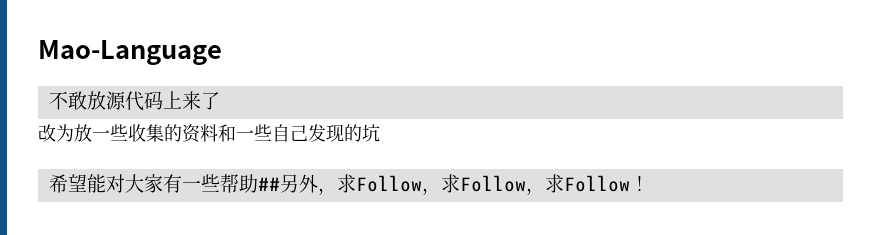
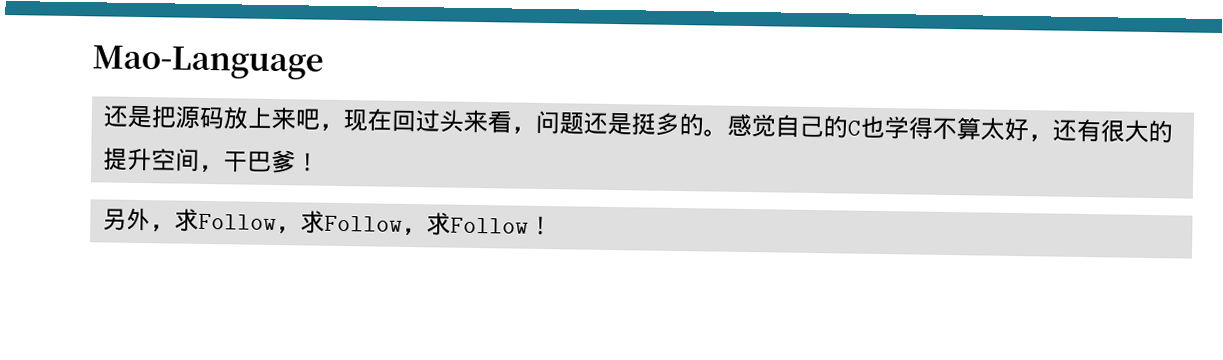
[48,91,220,111] [38,124,380,143] [48,174,280,193] 不敢放源代码上来了 // 改为放一些收集的资料和一些自己发现的坑 // 希望能对大家有一些帮助## -> [103,105,1173,144] [103,147,320,174] 还是把源码放上来吧，现在回过头来看，问题还是挺多的。感觉自己的C也学得不算太好，还有很大的提升空间，干巴爹！ //

